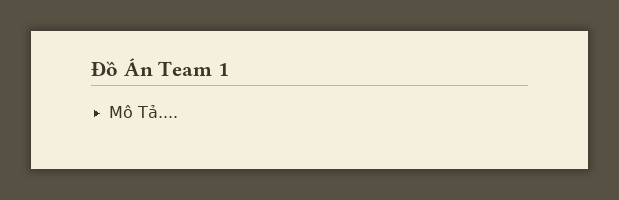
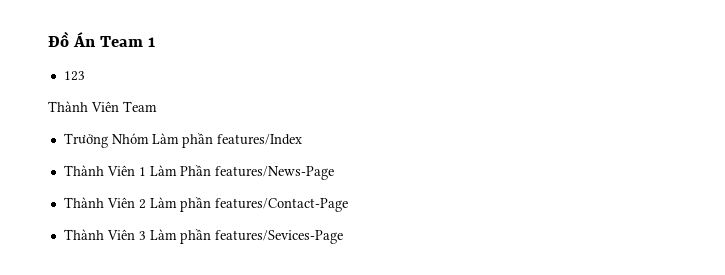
[108,105,178,118] Mô Tả.... -> [63,71,85,81] [48,101,157,112] [63,133,302,148] [63,165,334,180] [63,197,348,212] [63,229,343,244] 123 // Thành Viên Team // Trưởng Nhóm Làm phần features/Index // Thành Viên 1 Làm Phần features/News-Page // Thành Viên 2 Làm phần features/Contact-Page // Thành Viên 3 Làm phần features/Sevices-Page

